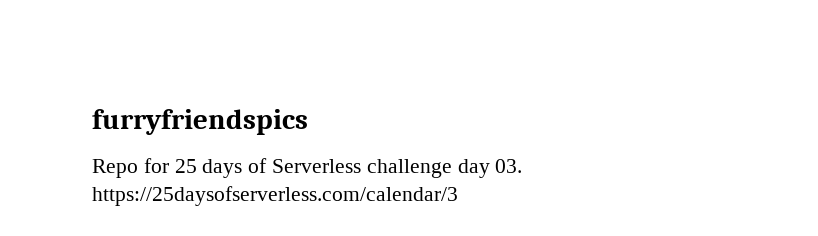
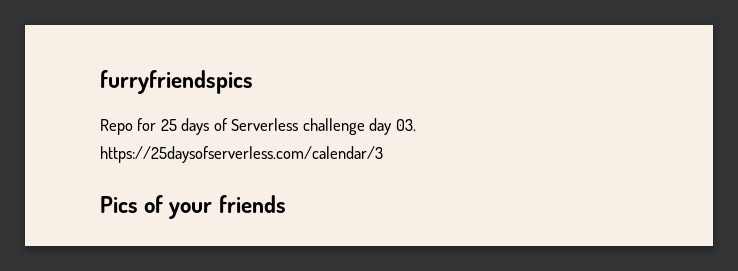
(458, 196) none -> [100,195,286,219] // Pics of your friends

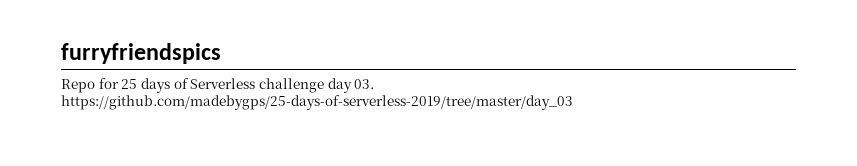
[100,146,383,163] [100,195,286,219] https://25daysofserverless.com/calendar/3 // Pics of your friends -> [61,95,573,110] https://github.com/madebygps/25-days-of-serverless-2019/tree/master/day_03

